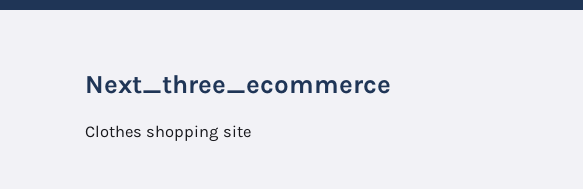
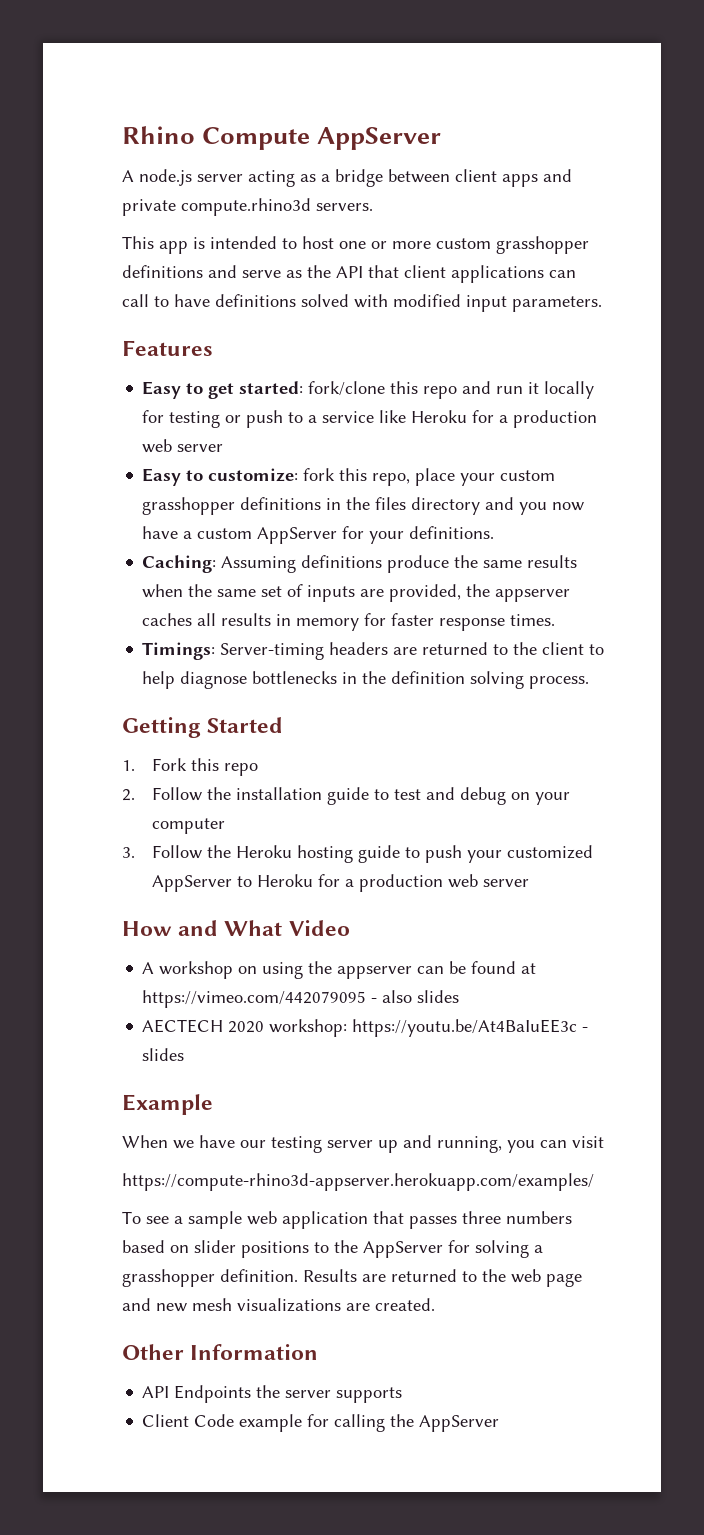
[85,75,391,94] [85,125,251,142] Next_three_ecommerce // Clothes shopping site -> [122,126,442,150] [122,169,572,187] [122,198,373,216] [122,236,589,254] [122,265,576,283] [122,294,602,312] [122,340,213,356] [142,381,595,399] [142,410,598,428] [142,439,224,453] [142,468,556,486] [142,497,585,515] [142,526,495,544] [142,555,578,573] [142,584,571,602] [142,613,556,631] [142,642,605,660] [142,671,590,689] [122,717,284,738] [122,758,259,776] [122,787,571,805] [152,818,226,834] [122,845,594,863] [152,874,530,892] [122,920,350,936] [142,961,537,979] [142,990,460,1008] [142,1019,589,1037] [142,1048,185,1061] [122,1094,213,1115] [122,1135,604,1153] [122,1173,594,1191] [122,1211,572,1229] [122,1240,543,1258] [122,1269,582,1287] [122,1298,435,1312] [122,1344,319,1360] [142,1385,403,1403] [142,1414,500,1432] Rhino Compute AppServer // A node.js server acting as a bridge between client apps and private compute.rhino3d servers. // This app is intended to host one or more custom grasshopper definitions and serve as the API that client applications can call to have definitions solved with modified input parameters. // Features // Easy to get started: fork/clone this repo and run it locally for testing or push to a service like Heroku for a production web server // Easy to customize: fork this repo, place your custom grasshopper definitions in the files directory and you now have a custom AppServer for your definitions. // Caching: Assuming definitions produce the same results when the same set of inputs are provided, the appserver caches all results in memory for faster response times. // Timings: Server-timing headers are returned to the client to help diagnose bottlenecks in the definition solving process. // Getting Started // 1. Fork this repo // 2. Follow the installation guide to test and debug on your computer // 3. Follow the Heroku hosting guide to push your customized AppServer to Heroku for a production web server // How and What Video // A workshop on using the appserver can be found at https://vimeo.com/442079095 - also slides // AECTECH 2020 workshop: https://youtu.be/At4BaIuEE3c - slides // Example // When we have our testing server up and running, you can visit // https://compute-rhino3d-appserver.herokuapp.com/examples/ // To see a sample web application that passes three numbers based on slider positions to the AppServer for solving a grasshopper definition. Results are returned to the web page and new mesh visualizations are created. // Other Information // API Endpoints the server supports // Client Code example for calling the AppServer

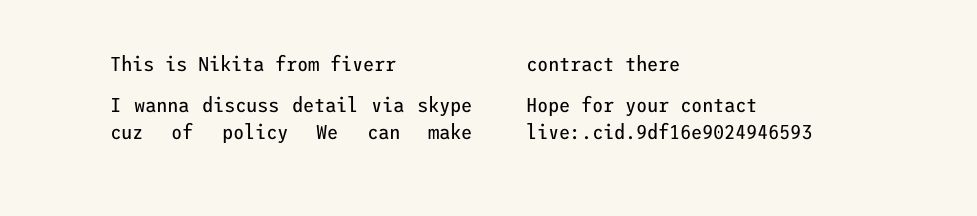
[122,126,442,150] [122,169,572,187] [122,198,373,216] [122,236,589,254] [122,265,576,283] [122,294,602,312] [122,340,213,356] [142,381,595,399] [142,410,598,428] [142,439,224,453] [142,468,556,486] [142,497,585,515] [142,526,495,544] [142,555,578,573] [142,584,571,602] [142,613,556,631] [142,642,605,660] [142,671,590,689] [122,717,284,738] [122,758,259,776] [122,787,571,805] [152,818,226,834] [122,845,594,863] [152,874,530,892] [122,920,350,936] [142,961,537,979] [142,990,460,1008] [142,1019,589,1037] [142,1048,185,1061] [122,1094,213,1115] [122,1135,604,1153] [122,1173,594,1191] [122,1211,572,1229] [122,1240,543,1258] [122,1269,582,1287] [122,1298,435,1312] [122,1344,319,1360] [142,1385,403,1403] [142,1414,500,1432] Rhino Compute AppServer // A node.js server acting as a bridge between client apps and private compute.rhino3d servers. // This app is intended to host one or more custom grasshopper definitions and serve as the API that client applications can call to have definitions solved with modified input parameters. // Features // Easy to get started: fork/clone this repo and run it locally for testing or push to a service like Heroku for a production web server // Easy to customize: fork this repo, place your custom grasshopper definitions in the files directory and you now have a custom AppServer for your definitions. // Caching: Assuming definitions produce the same results when the same set of inputs are provided, the appserver caches all results in memory for faster response times. // Timings: Server-timing headers are returned to the client to help diagnose bottlenecks in the definition solving process. // Getting Started // 1. Fork this repo // 2. Follow the installation guide to test and debug on your computer // 3. Follow the Heroku hosting guide to push your customized AppServer to Heroku for a production web server // How and What Video // A workshop on using the appserver can be found at https://vimeo.com/442079095 - also slides // AECTECH 2020 workshop: https://youtu.be/At4BaIuEE3c - slides // Example // When we have our testing server up and running, you can visit // https://compute-rhino3d-appserver.herokuapp.com/examples/ // To see a sample web application that passes three numbers based on slider positions to the AppServer for solving a grasshopper definition. Results are returned to the web page and new mesh visualizations are created. // Other Information // API Endpoints the server supports // Client Code example for calling the AppServer -> [110,54,396,72] [110,96,472,117] [110,122,472,144] [526,55,680,72] [526,95,757,117] [526,122,812,140] This is Nikita from fiverr // I wanna discuss detail via skype cuz of policy We can make contract there // Hope for your contact live:.cid.9df16e9024946593

